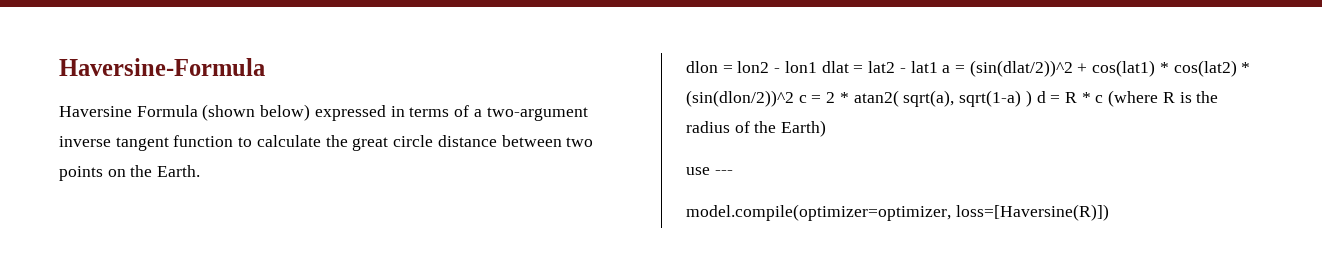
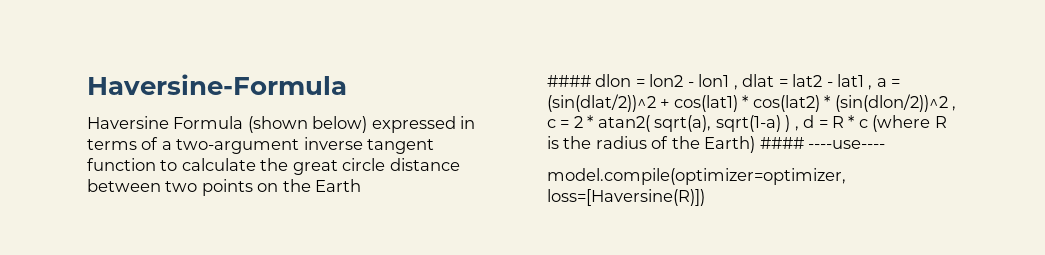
[157,165,201,177] Earth. // -> [315,179,362,192] [547,75,591,87] Earth // ####
(817, 67) none -> [733,85,738,90] ,
(938, 67) none -> [868,85,873,90] ,
(794, 98) none -> [952,106,957,111] ,
(1032, 98) none -> [794,126,799,131] ,
[686,167,733,175] // use --- -> [759,137,886,149] #### ----use----

